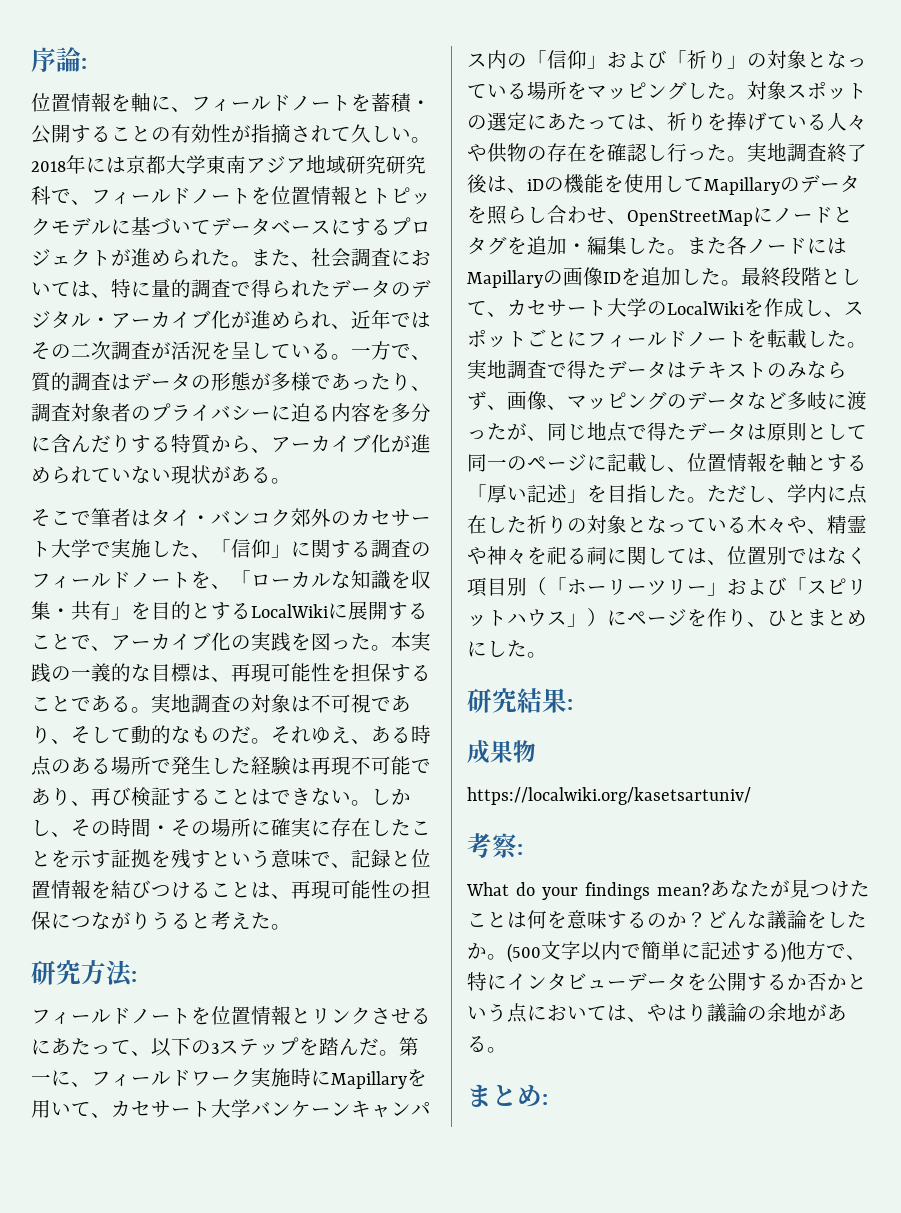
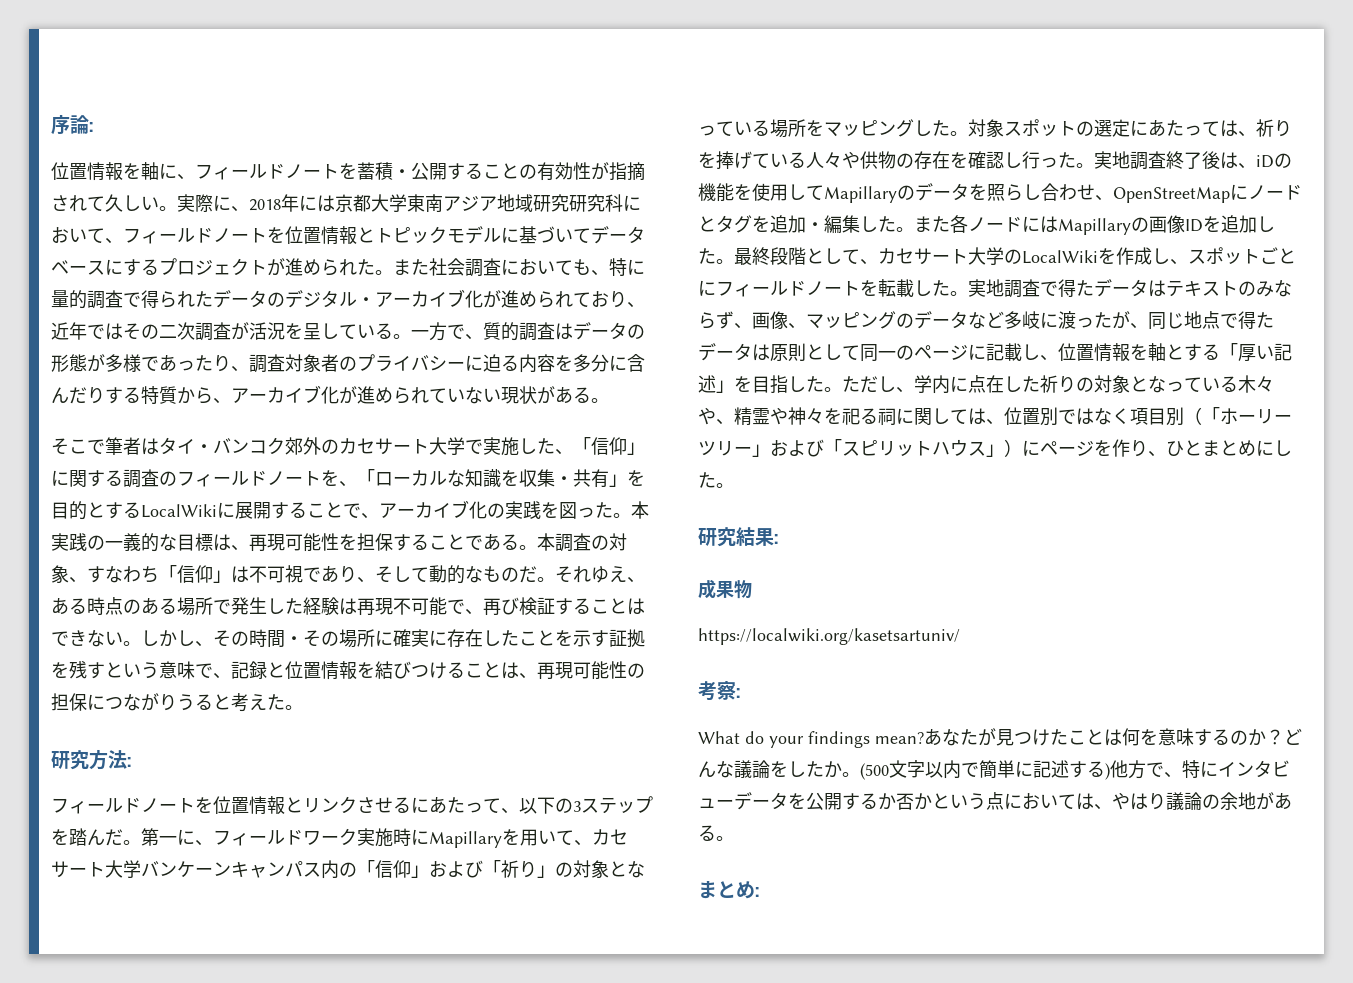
(431, 140) none -> [177,194,249,213] 実際に、
[51,189,71,203] で -> [623,195,641,211] [51,227,105,243] において
[291,262,311,267] 、 -> (429, 267) none
[71,281,91,297] は -> [573,259,591,275] も
(331, 320) none -> [573,291,627,308] ており
[151,694,191,713] 実地 -> [537,533,555,551] 本
(291, 703) none -> [69,565,231,583] 、すなわち「信仰」
[31,787,71,806] あり -> (465, 606) none

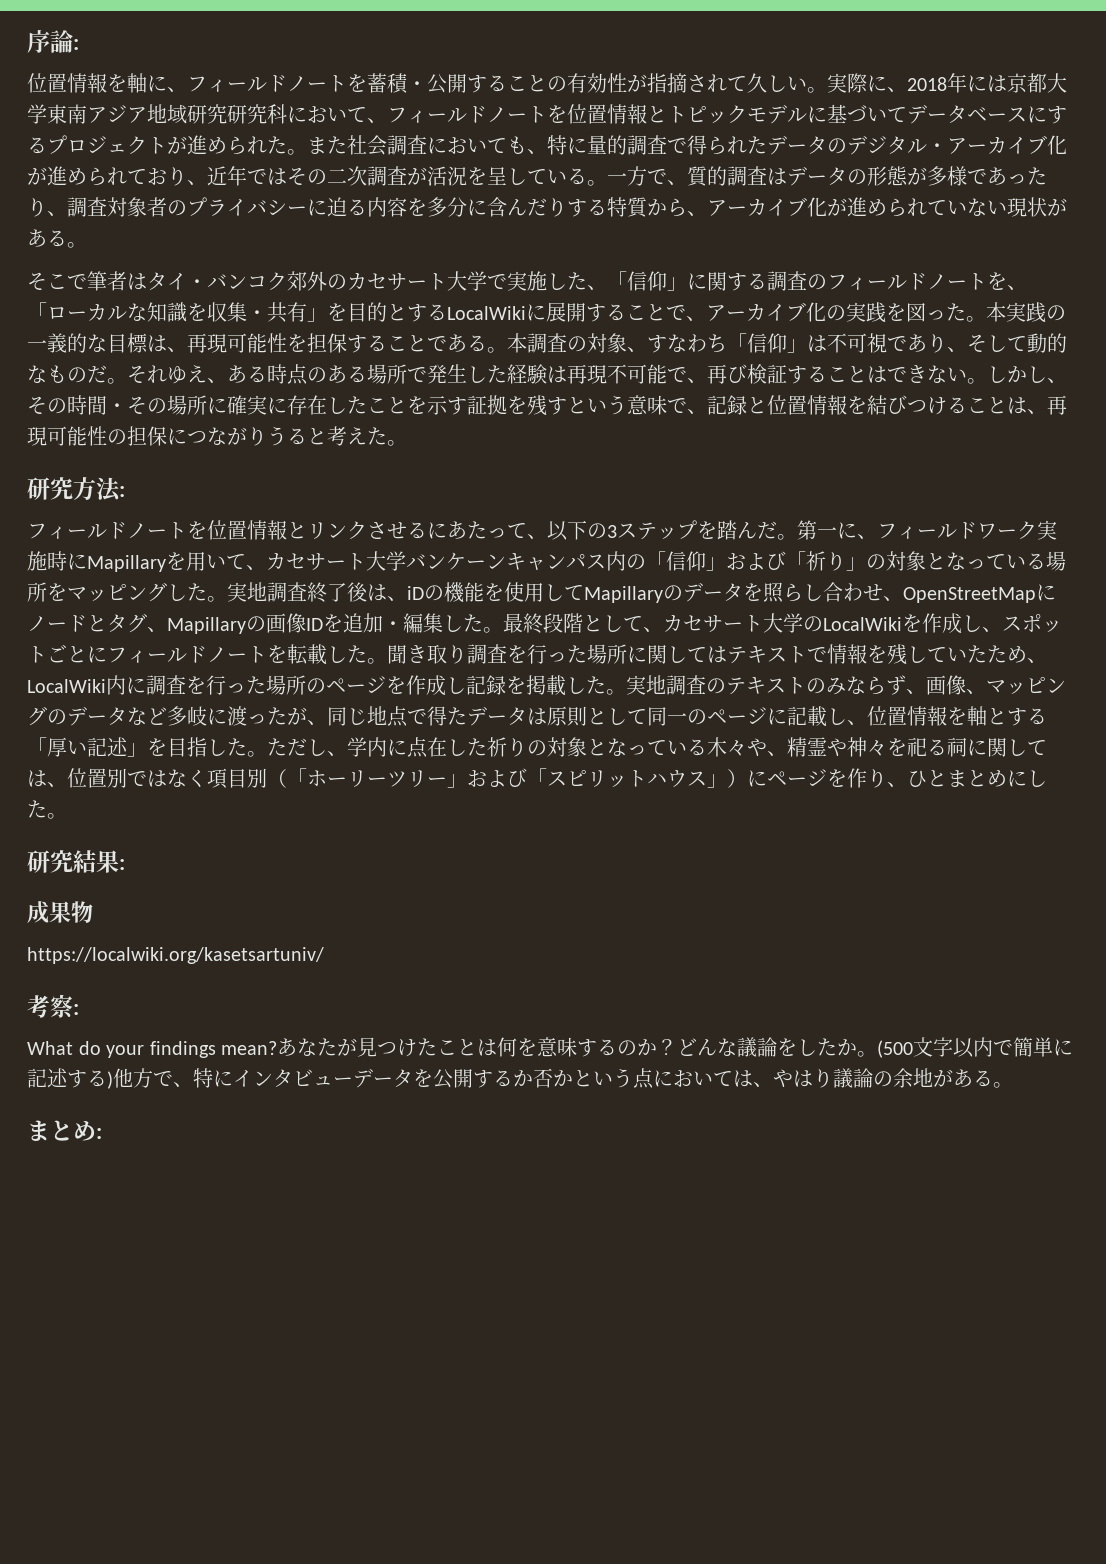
[968,119,1292,137] [698,151,1094,170] 対象スポットの選定にあたっては、祈りを捧げている人々や供物の存在を確認し行った。 -> (227, 599) none
[752,215,1058,234] を追加・編集した。また各ノードには -> [147,627,167,632] 、
(1257, 224) none -> [383,613,443,633] ・編集
[968,279,1166,298] 実地調査で得たデータは -> [387,644,1047,665] [27,675,726,696] 聞き取り調査を行った場所に関してはテキストで情報を残していたため、LocalWiki内に調査を行った場所のページを作成し記録を掲載した。実地調査の

